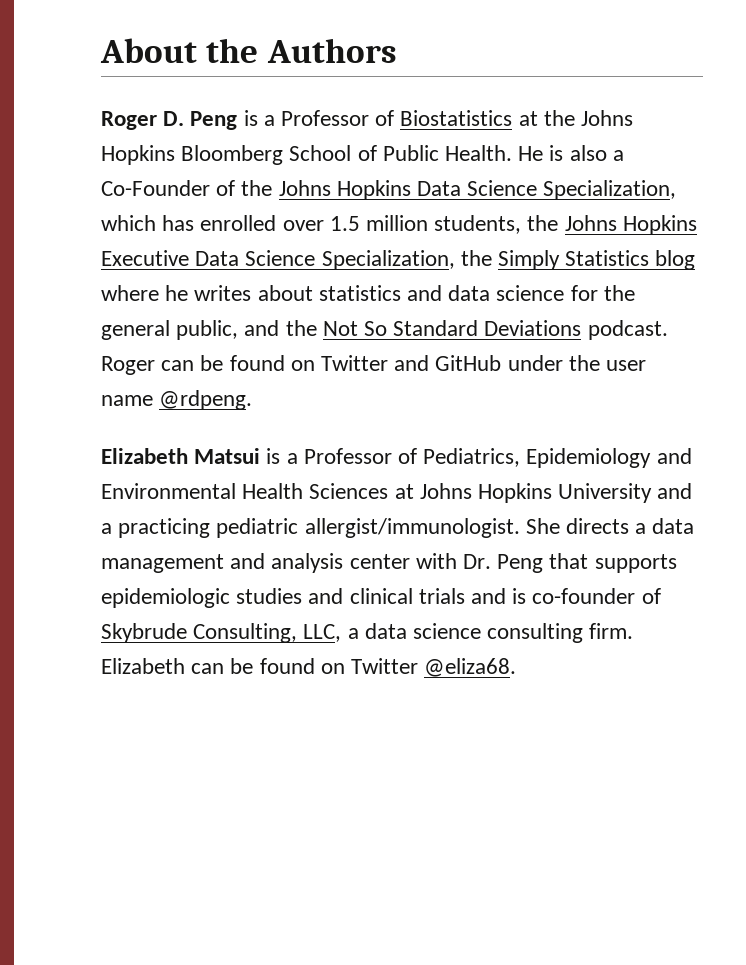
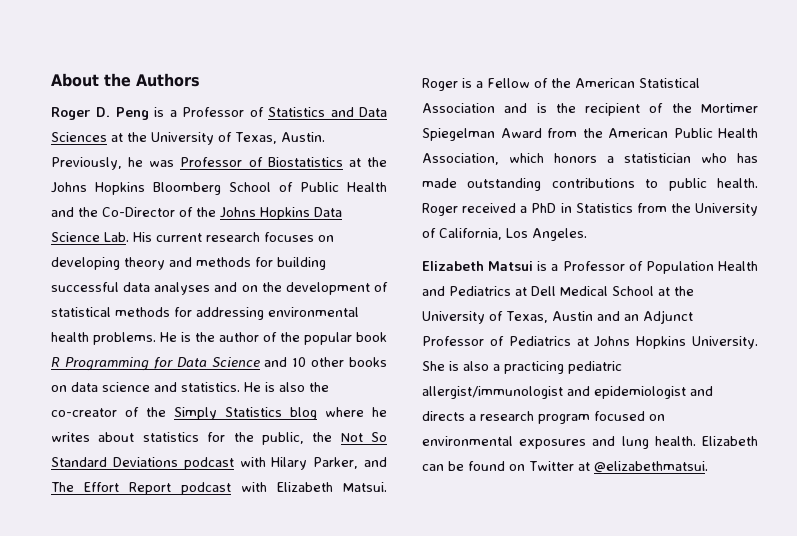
(395, 118) none -> [268,107,388,117] [51,132,325,145] [51,157,263,170] Statistics and Data Sciences at the University of Texas, Austin. Previously, he was Professor of
[445,145,624,161] [101,180,210,196] Health. He is also a Co-Founder -> [347,182,387,192] [51,207,175,217] Health and the Co-Director
[543,180,677,200] [101,215,697,235] [101,250,455,270] Specialization, which has enrolled over 1.5 million students, the Johns Hopkins Executive Data Science Specialization, -> [104,232,334,242] [51,257,326,270] [51,282,388,295] [51,307,359,320] [51,332,387,345] [51,357,387,371] [51,382,329,392] [51,407,139,417] Lab. His current research focuses on developing theory and methods for building successful data analyses and on the development of statistical methods for addressing environmental health problems. He is the author of the popular book R Programming for Data Science and 10 other books on data science and statistics. He is also the co-creator of
[407,285,635,301] [101,320,280,340] and data science for the general public, and -> [207,432,304,445] for the public,
[587,320,668,340] [101,355,647,375] [101,390,253,410] podcast. Roger can be found on Twitter and GitHub under the user name @rdpeng. -> [183,457,387,470] [51,482,387,495] [422,78,700,91] [422,103,758,116] [422,128,758,141] [422,153,758,165] [422,178,758,191] [422,203,758,216] [422,228,587,241] podcast with Hilary Parker, and The Effort Report podcast with Elizabeth Matsui. Roger is a Fellow of the American Statistical Association and is the recipient of the Mortimer Spiegelman Award from the American Public Health Association, which honors a statistician who has made outstanding contributions to public health. Roger received a PhD in Statistics from the University of California, Los Angeles.
[423,448,692,468] [101,483,693,503] [101,518,695,538] [101,553,677,573] [101,588,661,608] [101,623,634,643] Pediatrics, Epidemiology and Environmental Health Sciences at Johns Hopkins University and a practicing pediatric allergist/immunologist. She directs a data management and analysis center with Dr. Peng that supports epidemiologic studies and clinical trials and is co-founder of Skybrude Consulting, LLC, a data science consulting firm. -> [645,261,758,274] [422,286,694,296] [422,310,693,324] [422,336,758,349] [422,361,622,374] [422,386,713,399] [422,411,665,424] [422,436,696,449] Population Health and Pediatrics at Dell Medical School at the University of Texas, Austin and an Adjunct Professor of Pediatrics at Johns Hopkins University. She is also a practicing pediatric allergist/immunologist and epidemiologist and directs a research program focused on environmental exposures and lung health.
[424,658,517,677] @eliza68. -> [578,461,708,473] at @elizabethmatsui.

